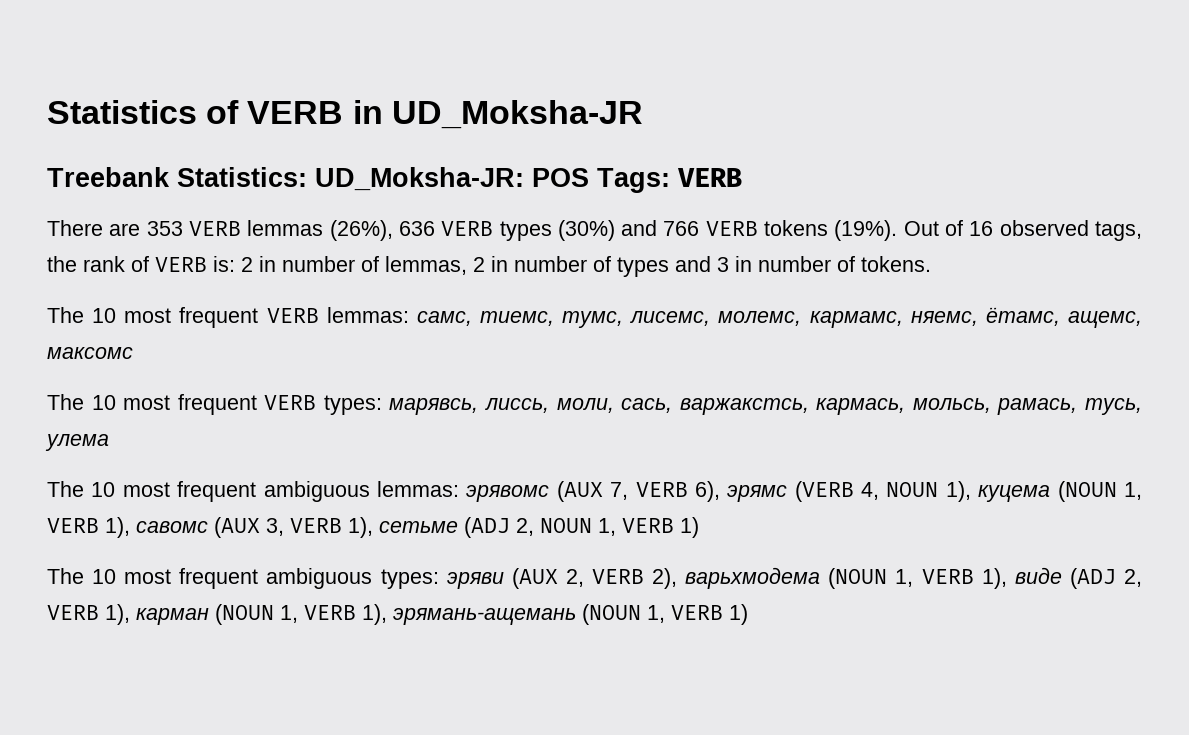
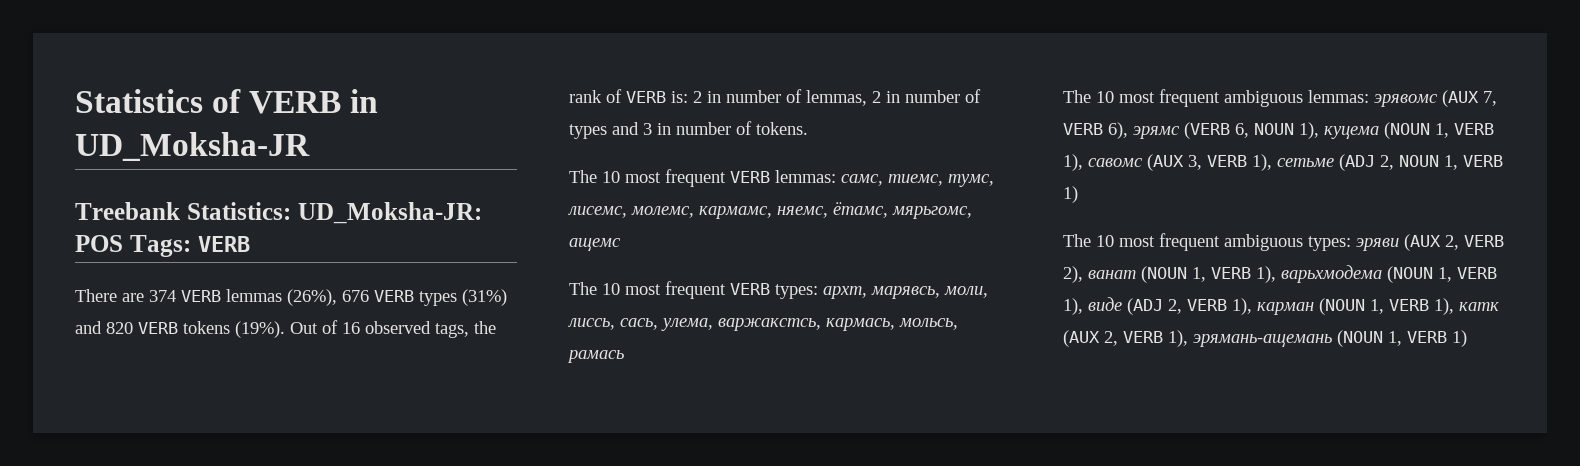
[146,221,183,236] 353 -> [149,290,176,302] 374
[398,221,435,236] 636 -> [342,290,369,302] 676
[557,220,700,241] (30%) and 766 -> [462,289,507,306] [75,321,133,334] (31%) and 820
[1068,311,1142,328] [47,347,133,359] ащемс, максомс -> [892,206,972,219] [569,238,621,251] мярьгомс, ащемс
[389,398,1142,415] [45,434,109,451] марявсь, лиссь, моли, сась, варжакстсь, кармась, мольсь, рамась, тусь, улема -> [823,286,988,299] [568,318,958,331] [567,350,624,363] архт, марявсь, моли, лиссь, сась, улема, варжакстсь, кармась, мольсь, рамась
[861,482,880,500] 4, -> [1235,123,1249,138] 6,
(678, 578) none -> [1088,266,1276,283] ванат (NOUN 1, VERB 1),
(387, 614) none -> [1459,302,1499,311] [1063,330,1188,347] катк (AUX 2, VERB 1),

